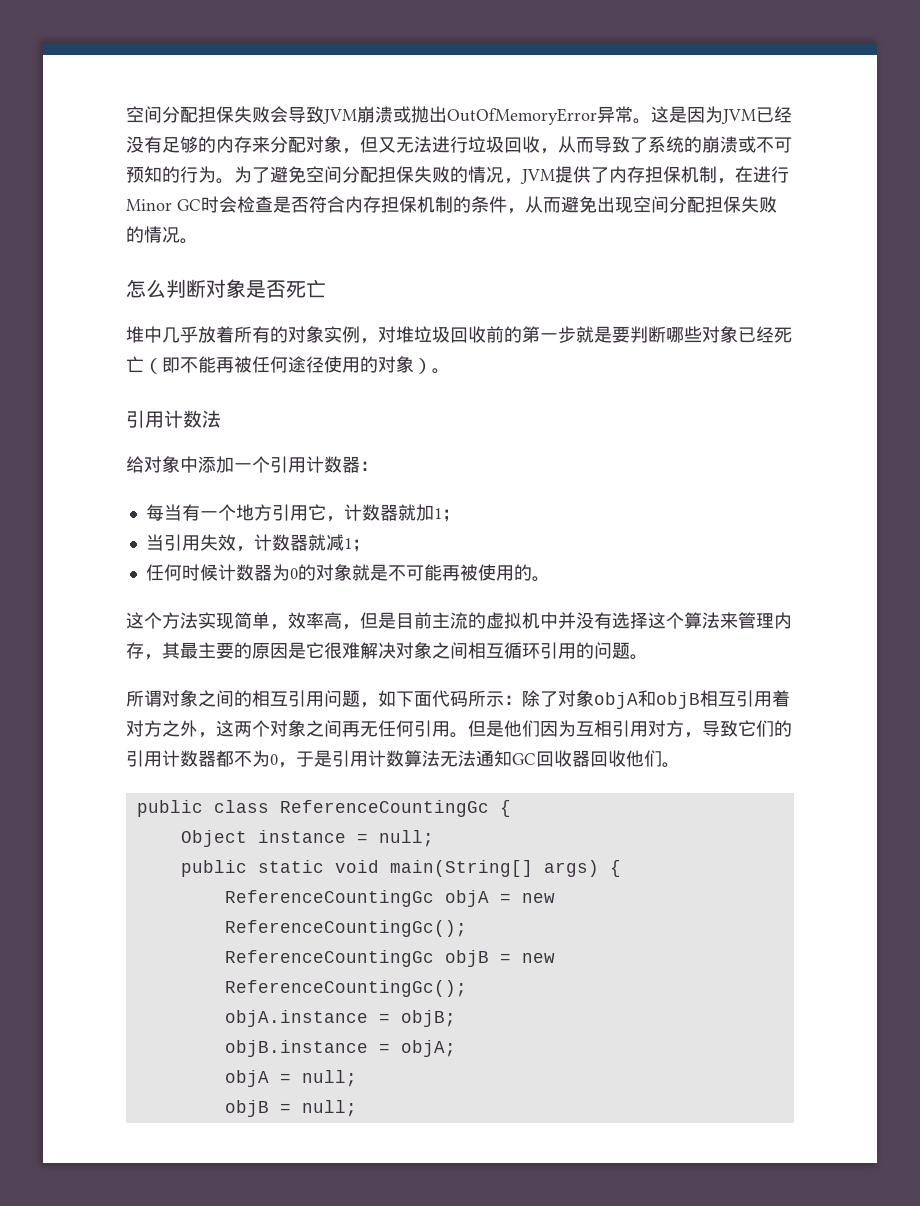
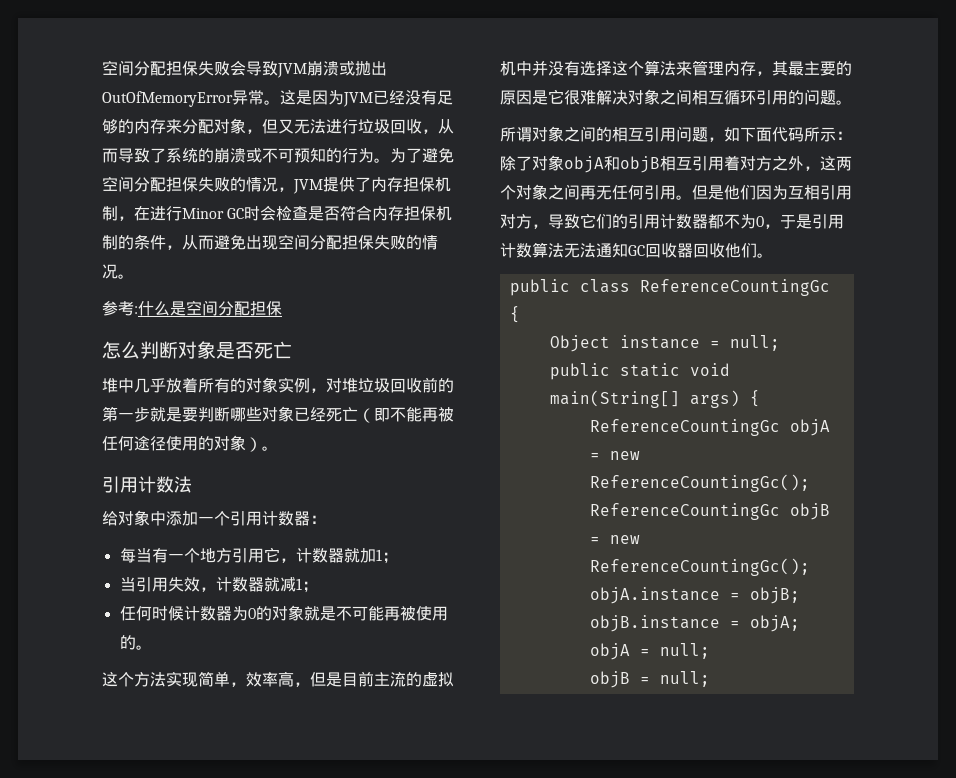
(198, 241) none -> [102,300,282,316] // 参考:什么是空间分配担保

